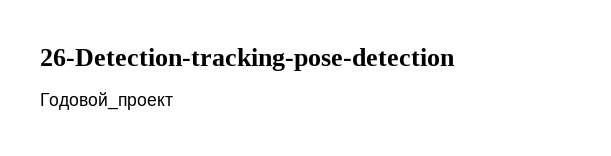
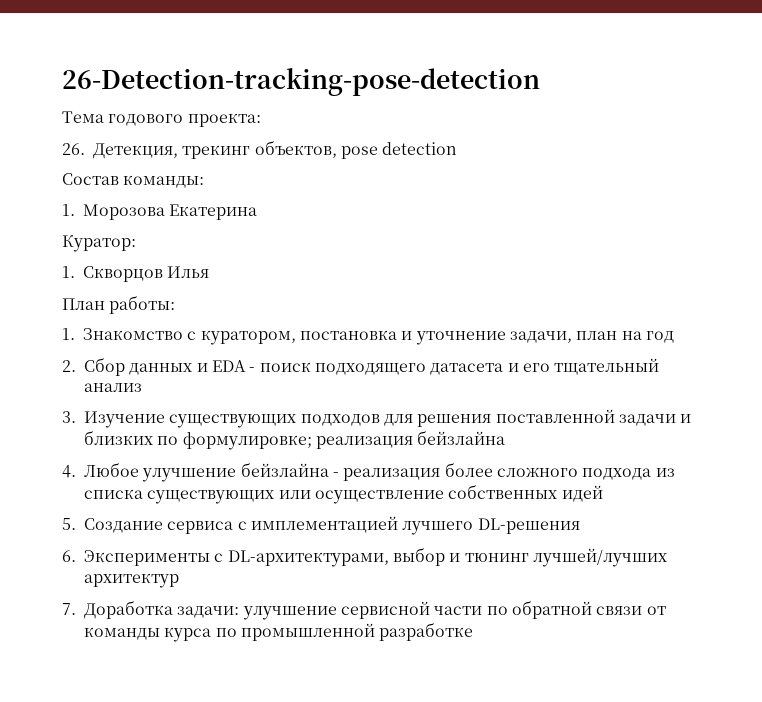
[40,92,173,110] Годовой_проект -> [62,111,261,127] [62,140,458,159] [62,173,205,188] [62,204,258,220] [62,235,136,252] [62,266,210,282] [62,295,176,314] [62,328,674,345] [62,357,660,376] [84,383,142,392] [62,409,692,428] [84,430,506,450] [62,462,675,482] [84,484,603,504] [62,516,580,535] [62,547,667,567] [84,573,179,588] [62,600,666,620] [84,622,474,642] Тема годового проекта: // 26. Детекция, трекинг объектов, pose detection // Состав команды: // 1. Морозова Екатерина // Куратор: // 1. Скворцов Илья // План работы: // 1. Знакомство с куратором, постановка и уточнение задачи, план на год // 2. Сбор данных и EDA - поиск подходящего датасета и его тщательный анализ // 3. Изучение существующих подходов для решения поставленной задачи и близких по формулировке; реализация бейзлайна // 4. Любое улучшение бейзлайна - реализация более сложного подхода из списка существующих или осуществление собственных идей // 5. Создание сервиса с имплементацией лучшего DL-решения // 6. Эксперименты с DL-архитектурами, выбор и тюнинг лучшей/лучших архитектур // 7. Доработка задачи: улучшение сервисной части по обратной связи от команды курса по промышленной разработке

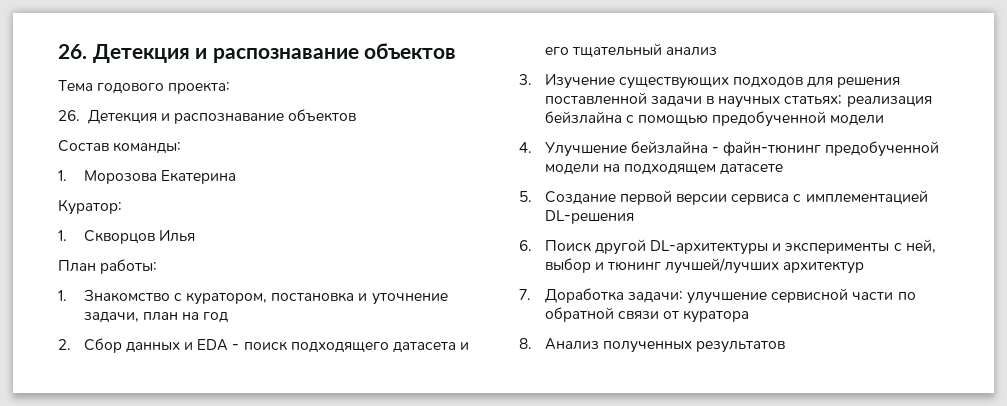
[62,68,540,96] 26-Detection-tracking-pose-detection -> [58,43,457,63] 26. Детекция и распознавание объектов
[93,140,458,159] Детекция, трекинг объектов, pose detection -> [87,109,357,124] Детекция и распознавание объектов
[680,414,692,423] [84,430,506,450] [62,462,675,482] [84,484,603,504] и близких по формулировке; реализация бейзлайна // 4. Любое улучшение бейзлайна - реализация более сложного подхода из списка существующих или осуществление собственных идей -> [706,95,932,108] [544,111,885,127] [519,141,940,157] [544,164,784,175] в научных статьях; реализация бейзлайна с помощью предобученной модели // 4. Улучшение бейзлайна - файн-тюнинг предобученной модели на подходящем датасете
(163, 525) none -> [619,190,728,205] первой версии
[402,521,474,535] лучшего -> (928, 197) none
[84,550,389,567] Эксперименты с DL-архитектурами, -> [544,239,936,255] Поиск другой DL-архитектуры и эксперименты с ней,
[84,622,474,642] команды курса по промышленной разработке -> [683,310,750,323] [519,338,786,353] куратора // 8. Анализ полученных результатов

